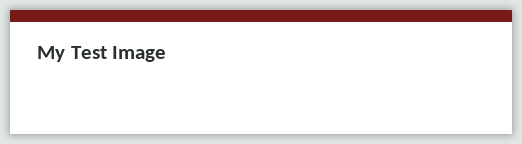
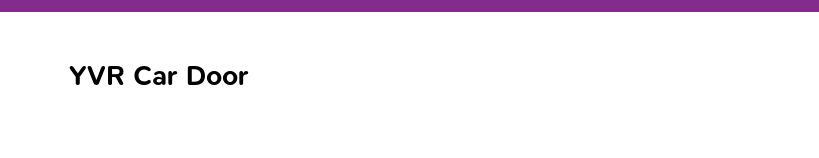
[37,46,167,62] My Test Image -> [69,65,249,86] YVR Car Door

